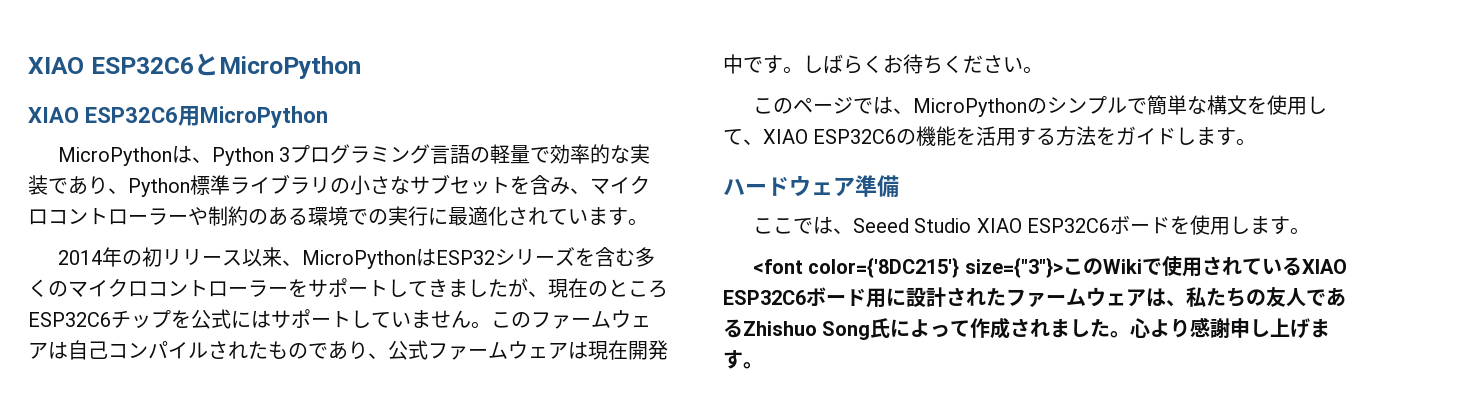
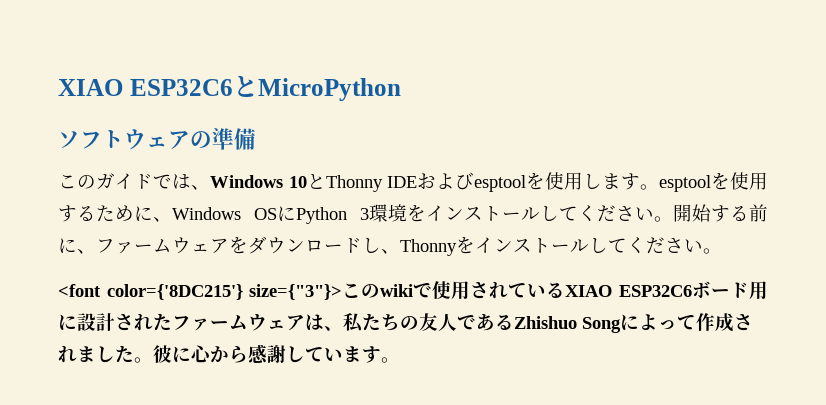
[28,106,328,128] [57,144,651,166] [28,174,650,197] [28,206,648,226] [57,247,655,269] [28,278,668,298] [28,309,651,329] [28,340,668,360] [723,54,1043,74] [752,95,1327,117] [723,126,1257,146] [723,175,899,197] [752,215,1290,235] XIAO ESP32C6用MicroPython // MicroPythonは、Python 3プログラミング言語の軽量で効率的な実装であり、Python標準ライブラリの小さなサブセットを含み、マイクロコントローラーや制約のある環境での実行に最適化されています。 // 2014年の初リリース以来、MicroPythonはESP32シリーズを含む多くのマイクロコントローラーをサポートしてきましたが、現在のところESP32C6チップを公式にはサポートしていません。このファームウェアは自己コンパイルされたものであり、公式ファームウェアは現在開発中です。しばらくお待ちください。 // このページでは、MicroPythonのシンプルで簡単な構文を使用して、XIAO ESP32C6の機能を活用する方法をガイドします。 // ハードウェア準備 // ここでは、Seeed Studio XIAO ESP32C6ボードを使用します -> [58,128,256,150] [58,172,768,192] [58,204,768,224] [58,236,703,256] ソフトウェアの準備 // このガイドでは、Windows 10とThonny IDEおよびesptoolを使用します。esptoolを使用するために、Windows OSにPython 3環境をインストールしてください。開始する前に、ファームウェアをダウンロードし、Thonnyをインストールしてください
[1102,259,1142,274] Wiki -> [380,284,414,297] wiki
[870,318,891,338] 氏 -> (621, 325) none
[1130,317,1311,338] 心より感謝申し上げ -> [153,344,343,364] 彼に心から感謝してい

